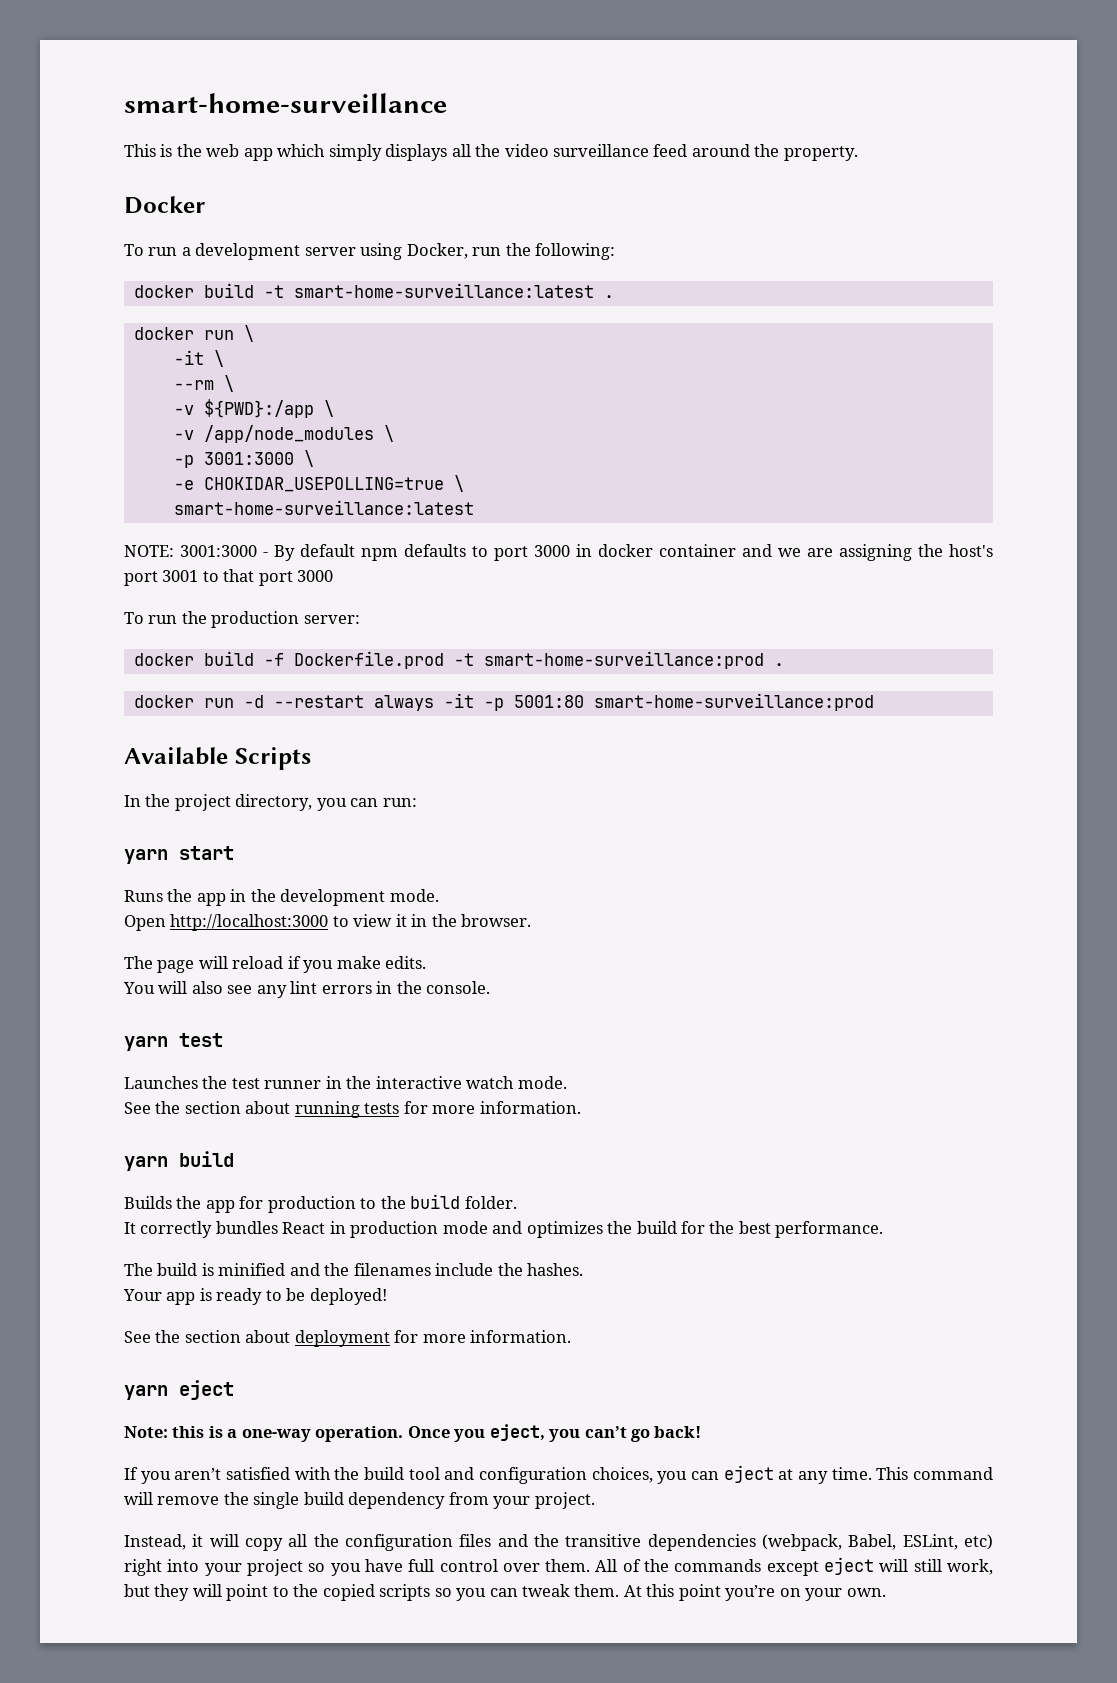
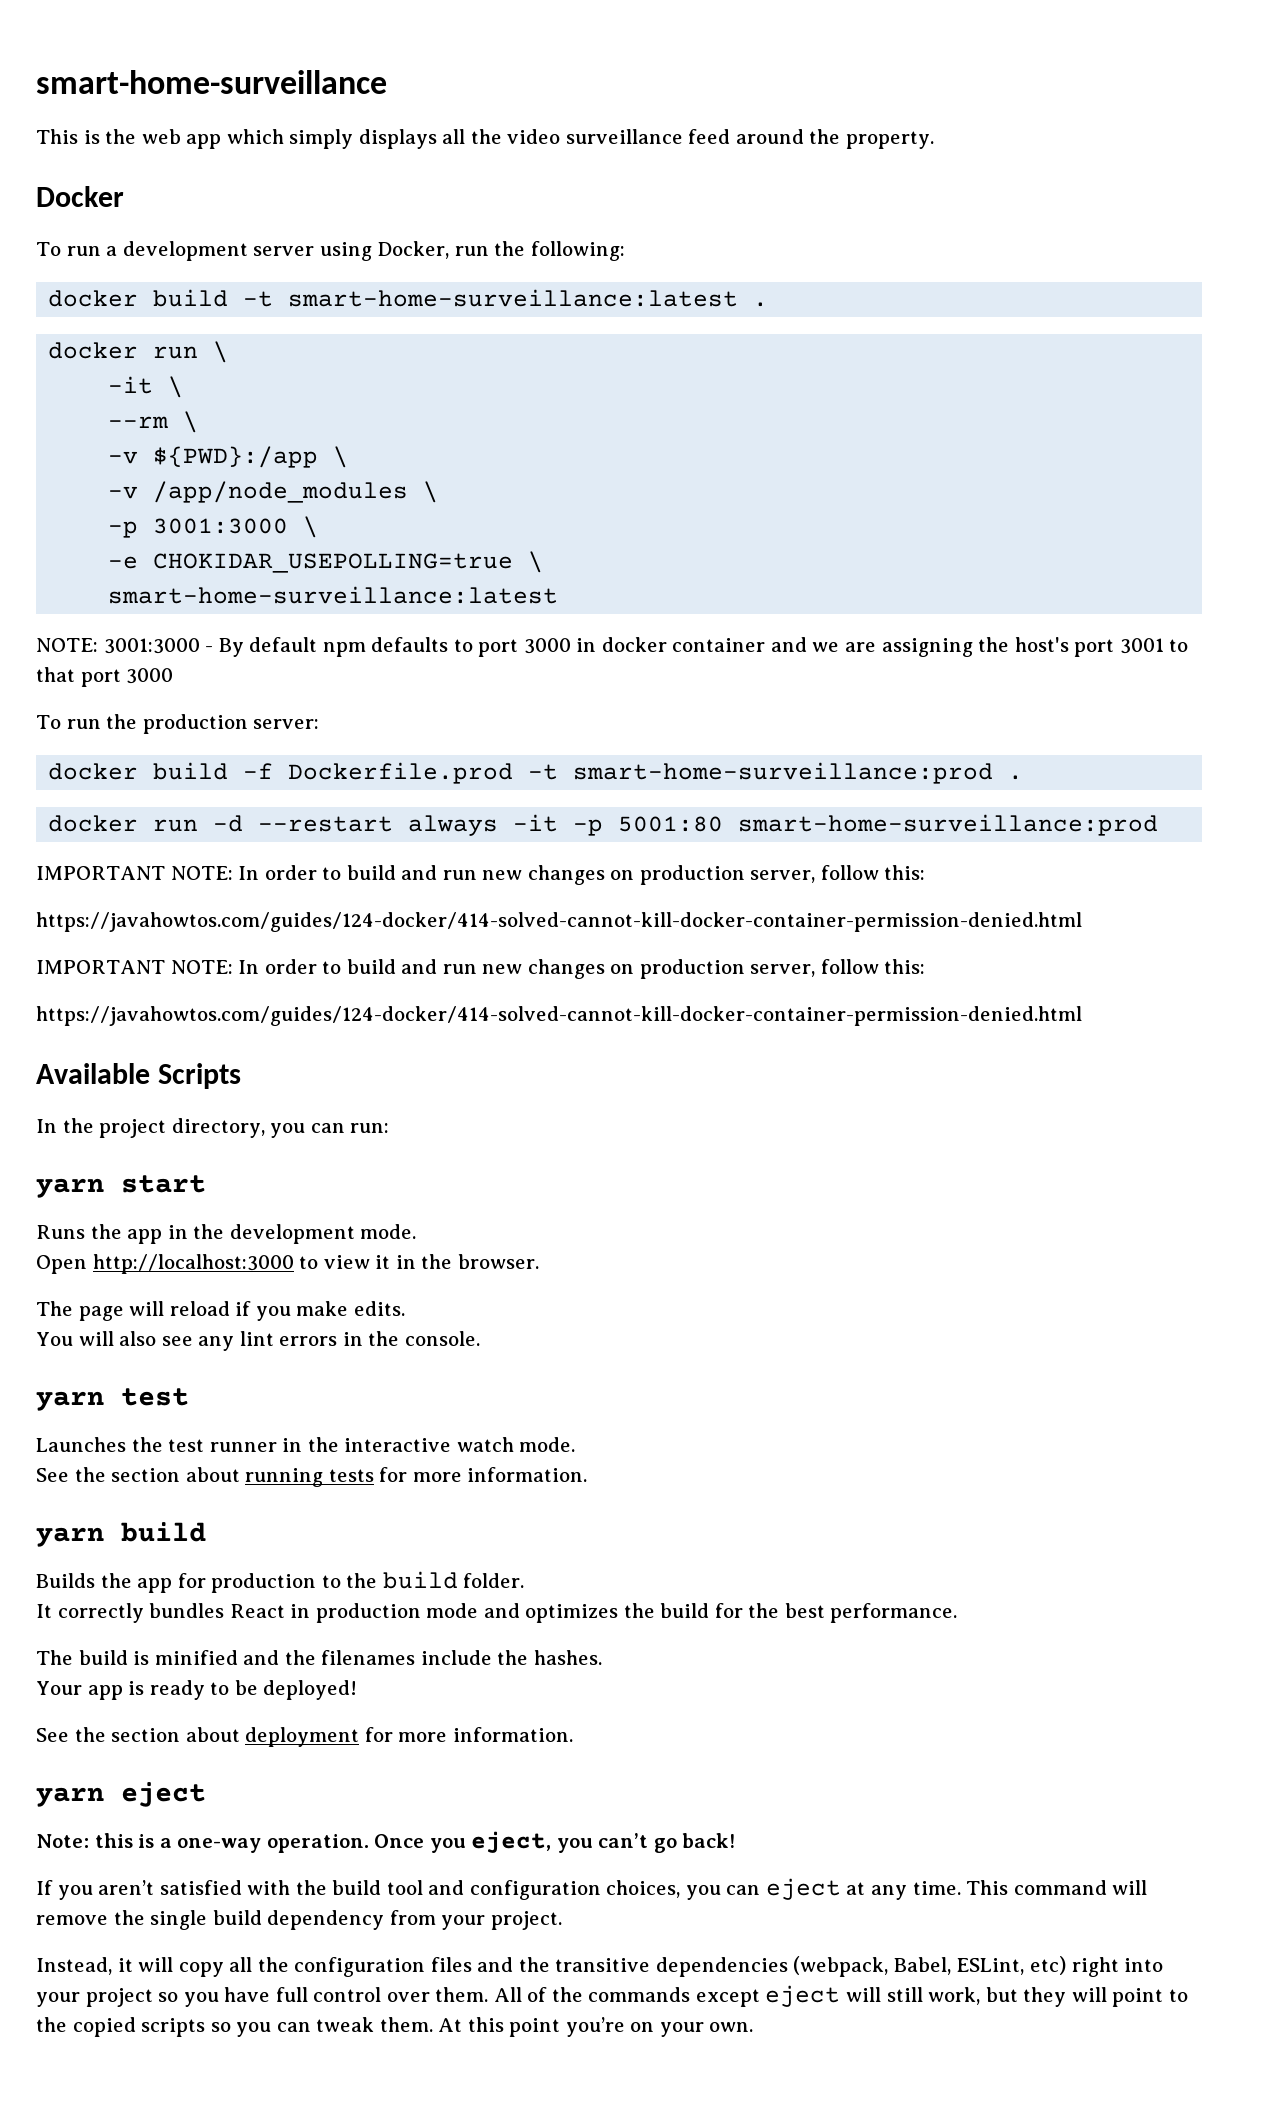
(874, 702) none -> [36,865,926,885] [36,912,1082,932] [36,959,926,979] [36,1006,1082,1026] // IMPORTANT NOTE: In order to build and run new changes on production server, follow this: // https://javahowtos.com/guides/124-docker/414-solved-cannot-kill-docker-container-permission-denied.html // IMPORTANT NOTE: In order to build and run new changes on production server, follow this: // https://javahowtos.com/guides/124-docker/414-solved-cannot-kill-docker-container-permission-denied.html

